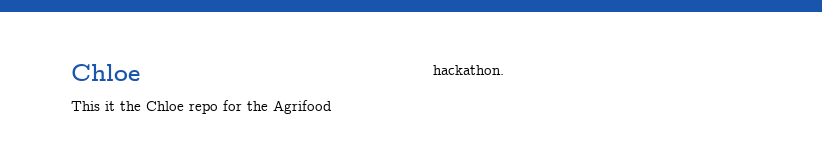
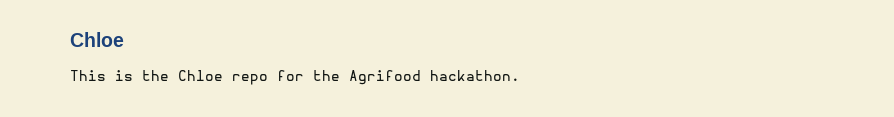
[105,101,115,111] it -> [115,70,133,81] is

